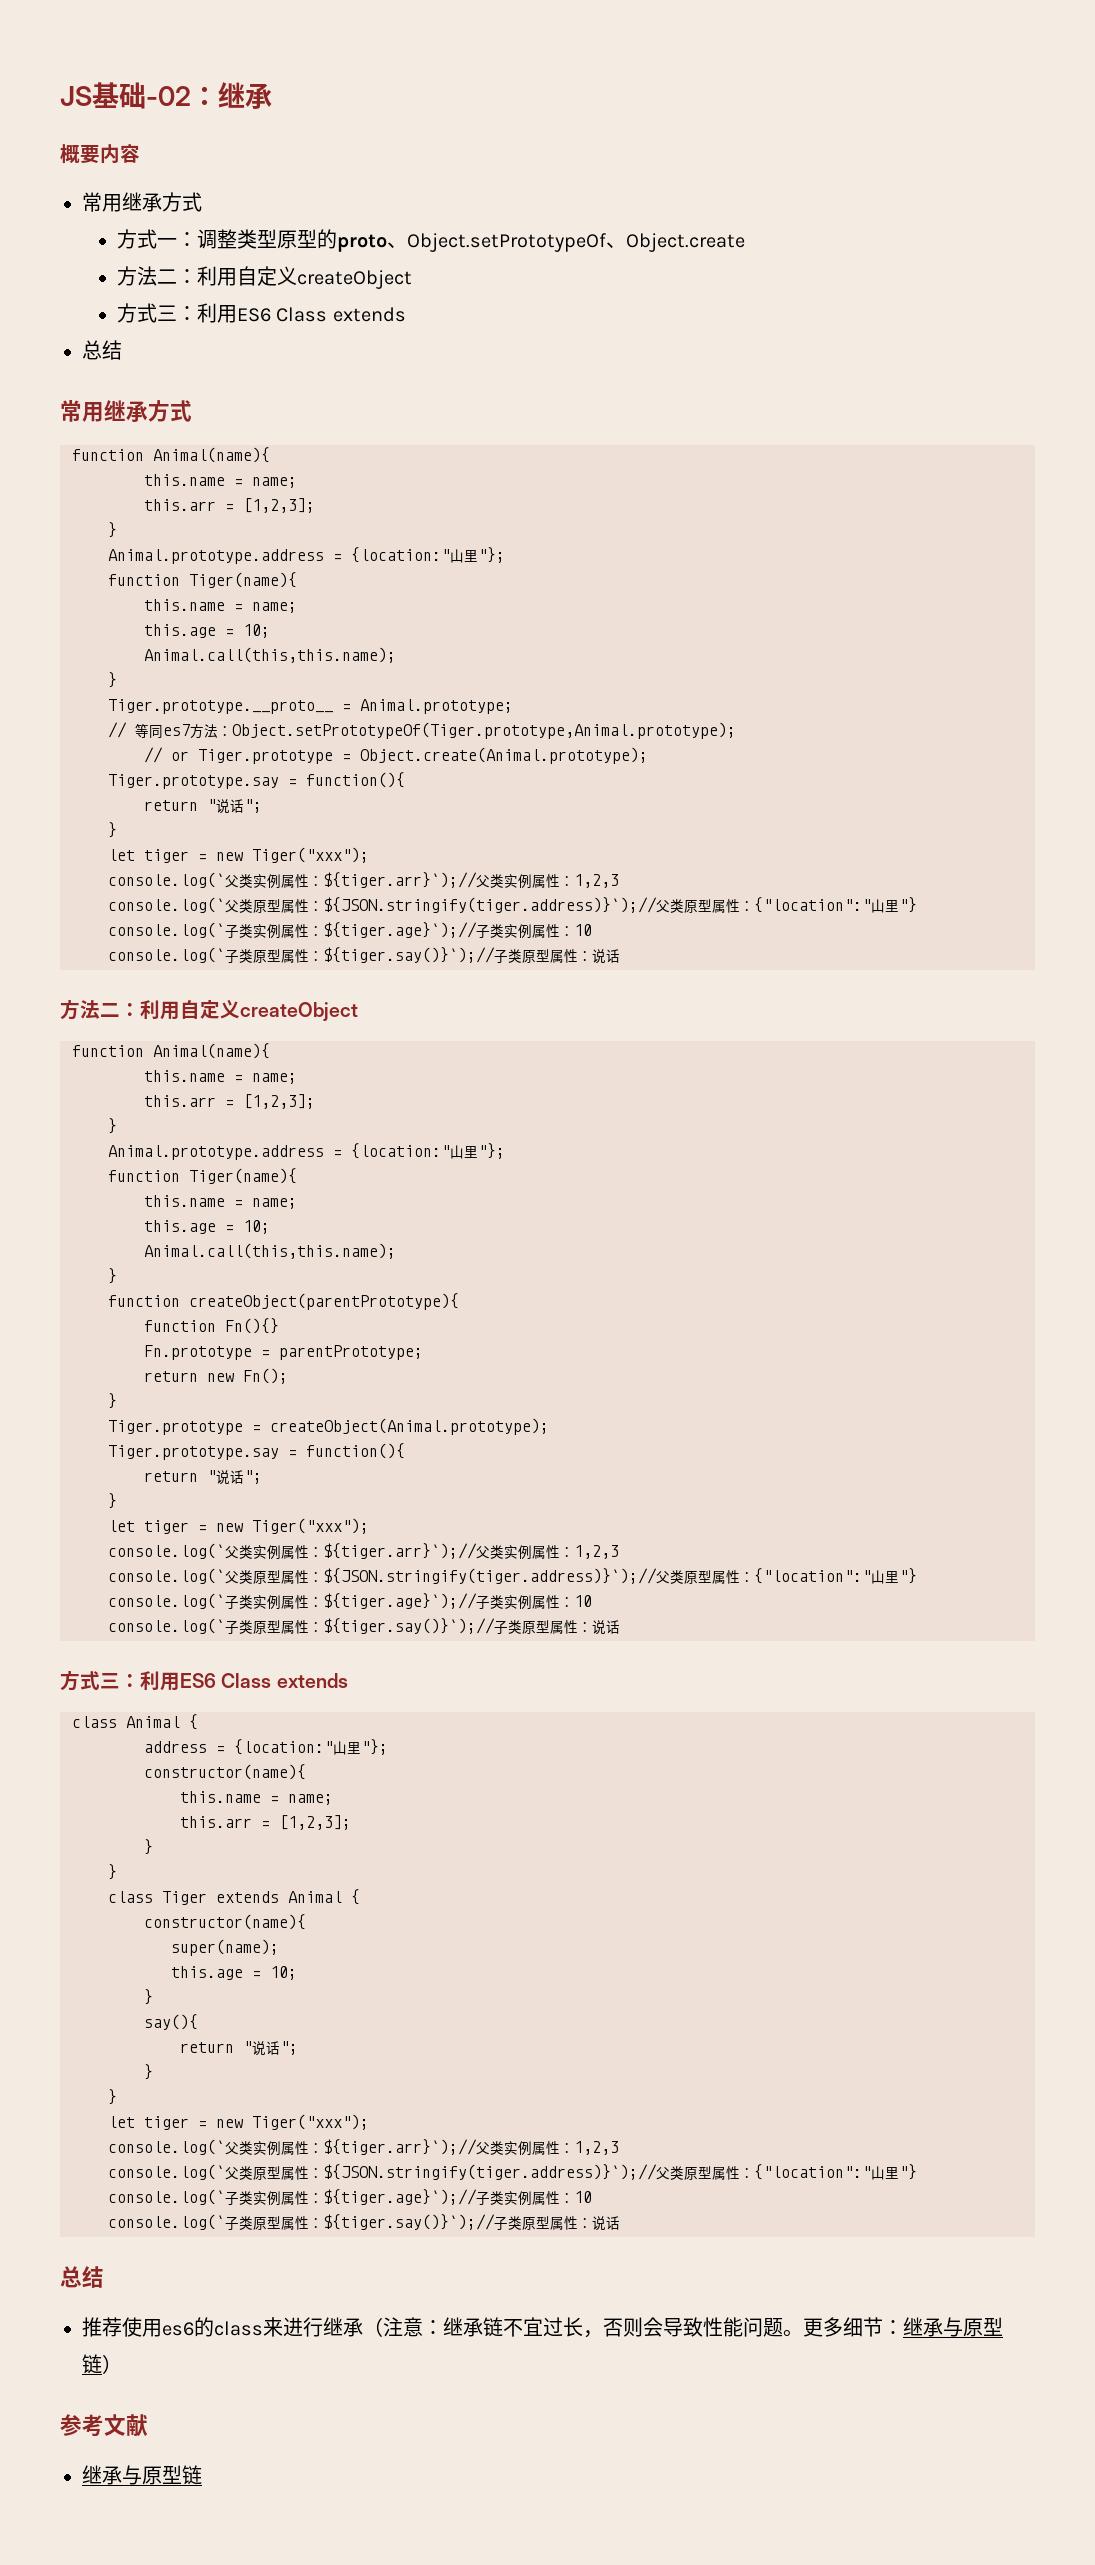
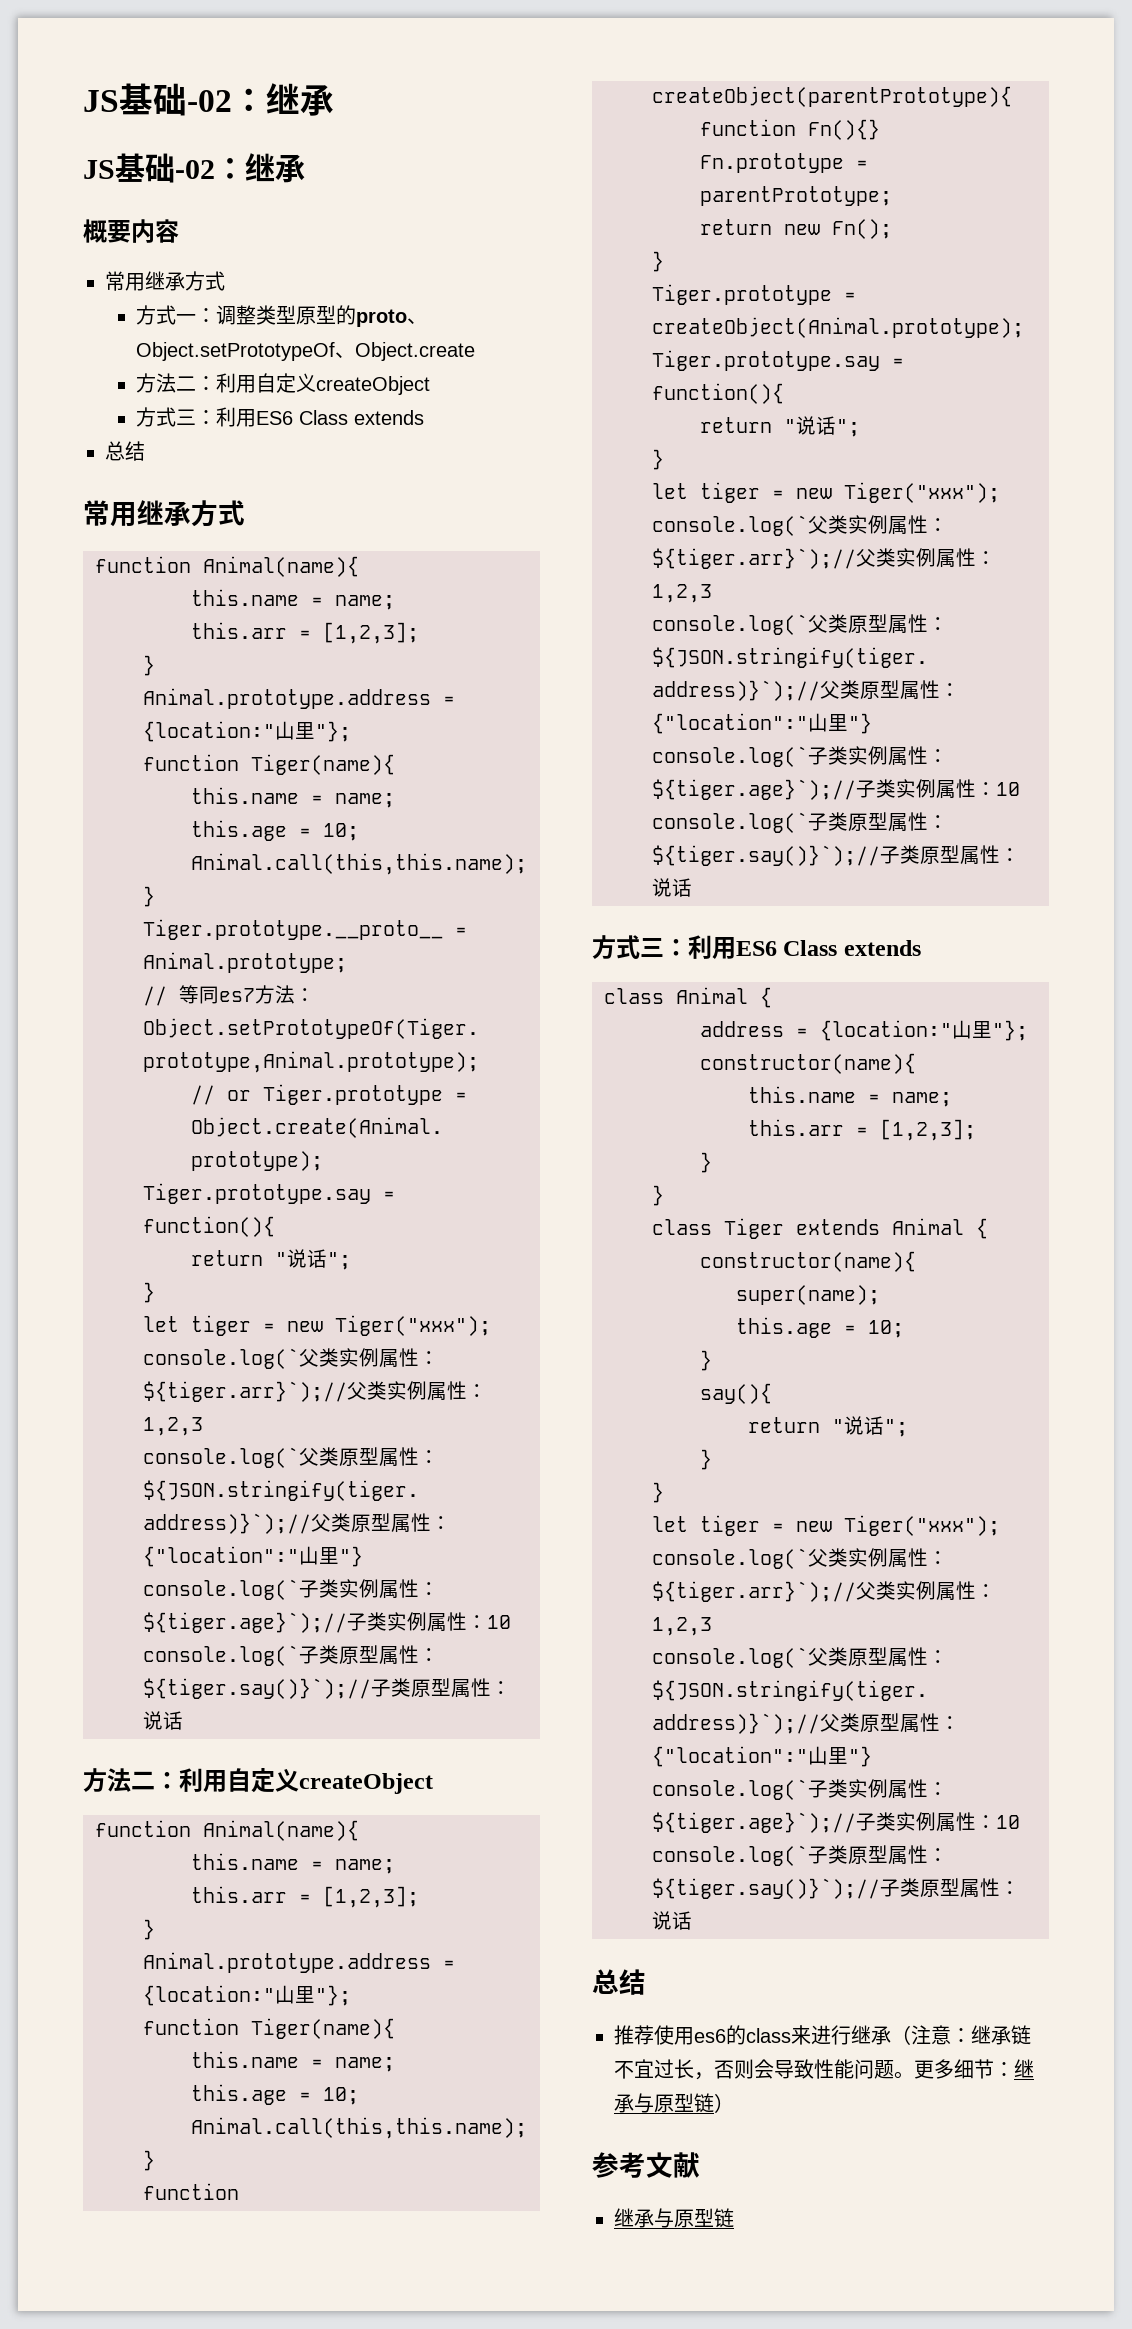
[60,82,272,109] JS基础-02：继承 -> [83,83,334,116] [83,153,305,183] JS基础-02：继承 // JS基础-02：继承

